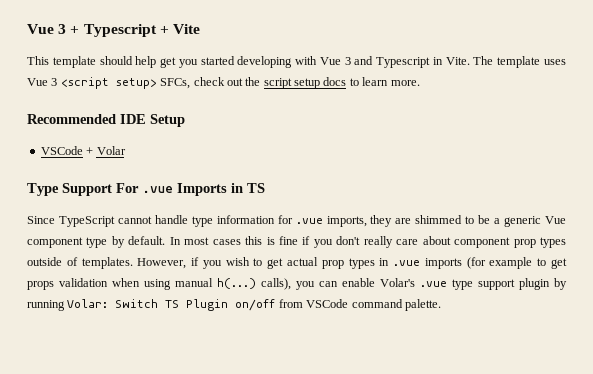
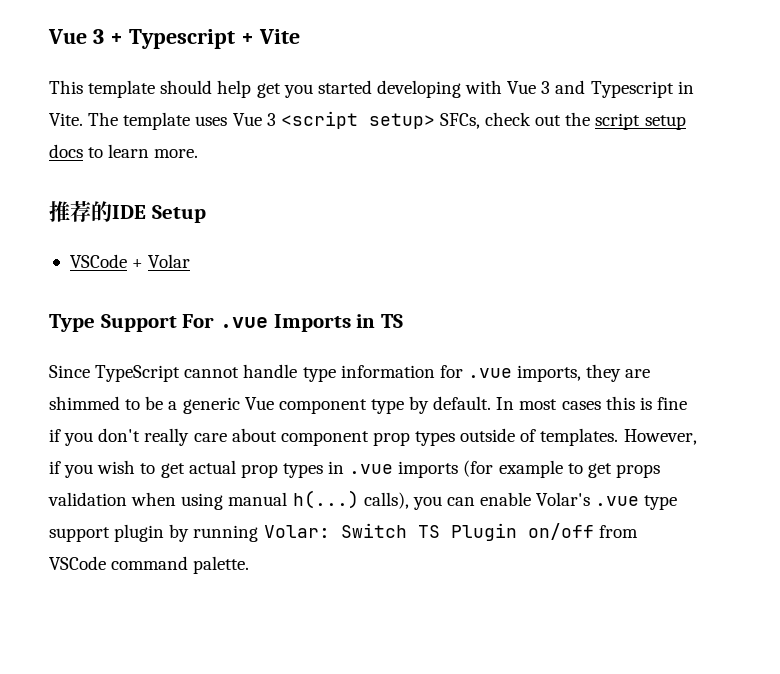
[27,114,116,124] Recommended -> [49,200,112,222] 推荐的

